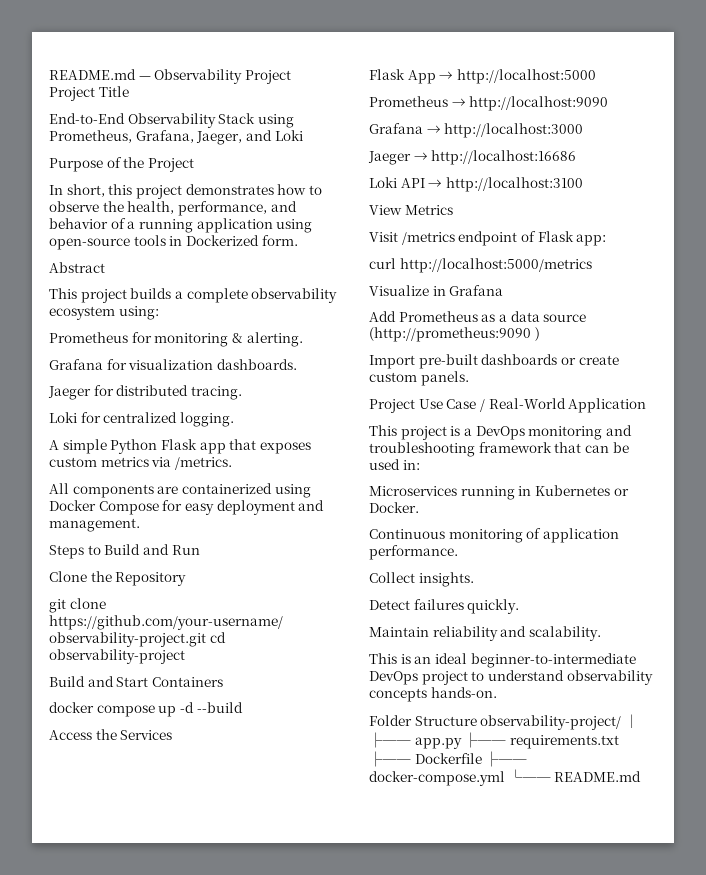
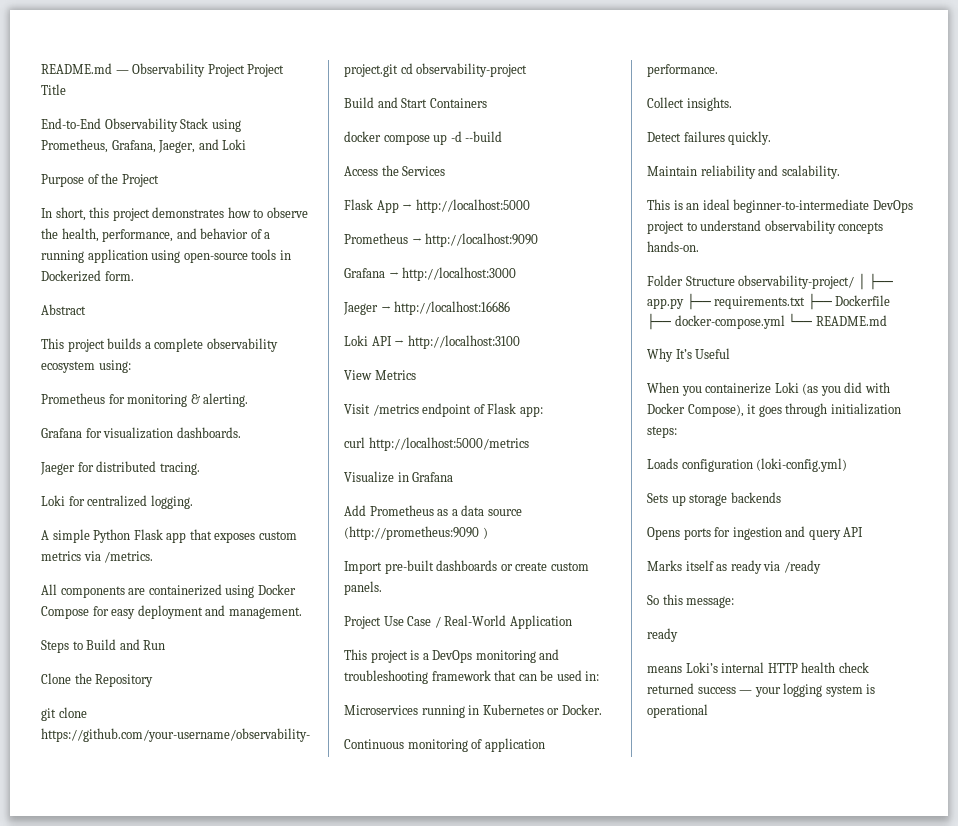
(642, 776) none -> [647,348,731,362] [647,382,890,396] [647,403,901,417] [647,426,677,438] [647,458,848,472] [647,492,781,506] [647,526,864,540] [647,560,821,574] [647,594,735,608] [647,628,678,642] [647,662,869,673] [647,683,876,697] [647,704,708,718] // Why It’s Useful // When you containerize Loki (as you did with Docker Compose), it goes through initialization steps: // Loads configuration (loki-config.yml) // Sets up storage backends // Opens ports for ingestion and query API // Marks itself as ready via /ready // So this message: // ready // means Loki’s internal HTTP health check returned success — your logging system is operational

